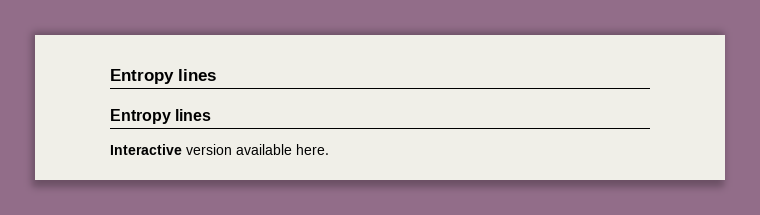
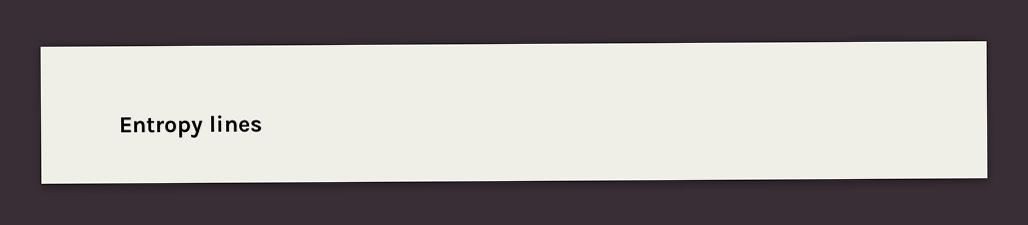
[110,69,216,84] [110,109,212,124] [110,144,329,155] Entropy lines // Entropy lines // Interactive version available here. -> [119,114,264,139] Entropy lines

